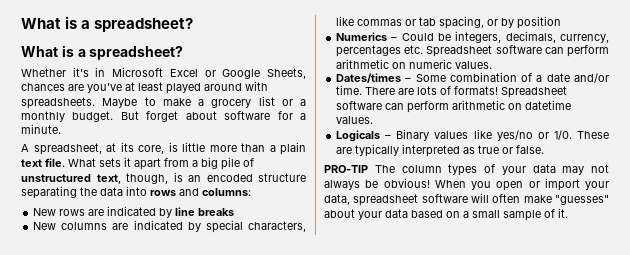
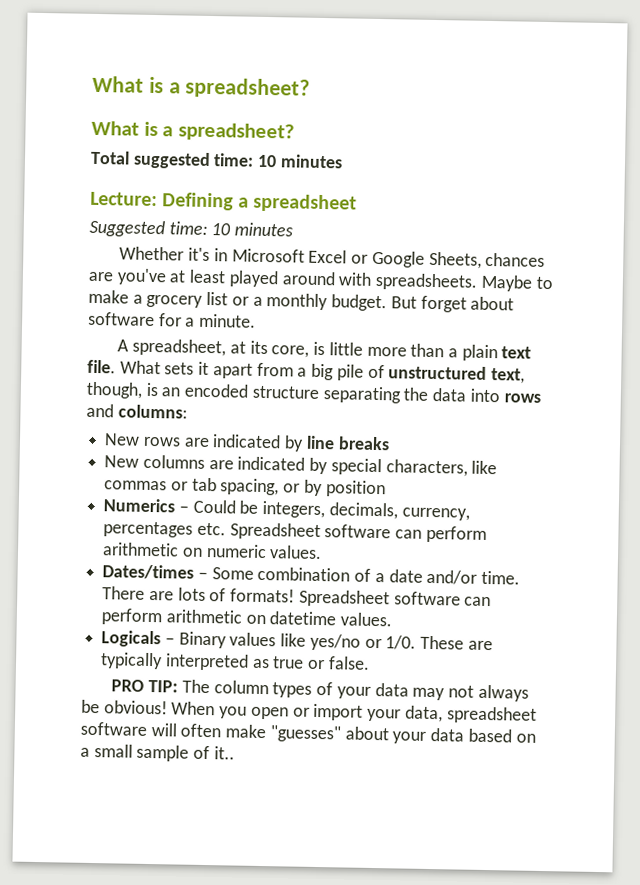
(184, 53) none -> [90,150,343,169] [90,191,357,213] [89,219,294,238] // Total suggested time: 10 minutes // Lecture: Defining a spreadsheet // Suggested time: 10 minutes
[324,165,368,173] PRO-TIP -> [111,679,179,693] PRO TIP:
[558,208,568,218] it. -> [213,746,235,760] it..

